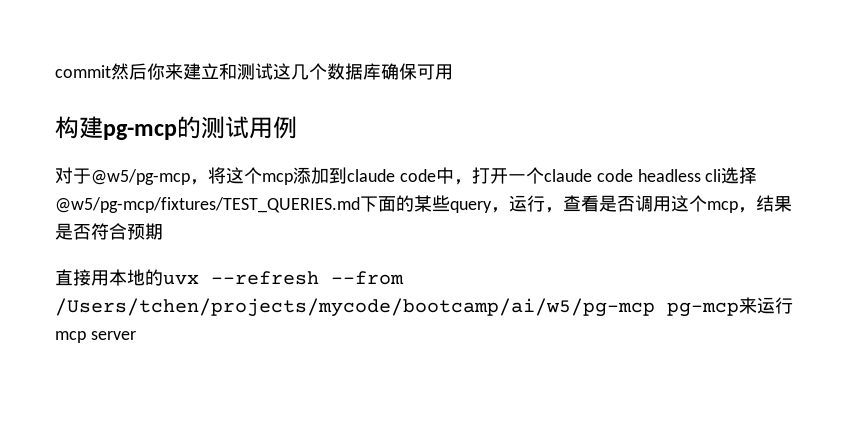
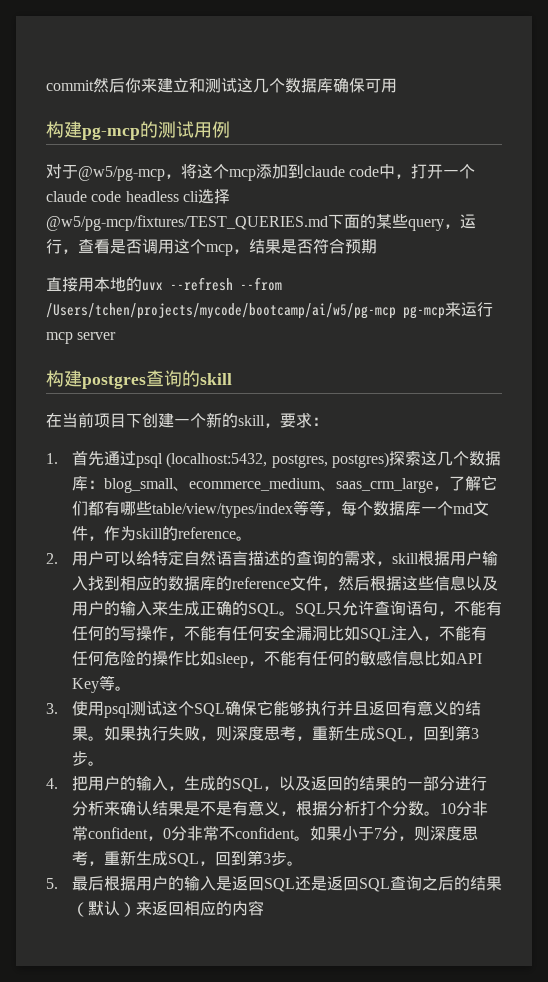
(136, 335) none -> [46,370,232,389] [46,412,328,428] [46,451,501,468] [71,475,497,493] [71,500,489,518] [71,526,252,541] [46,550,498,566] [71,575,498,591] [71,600,502,617] [71,625,487,642] [71,650,482,668] [71,675,131,693] [46,700,481,718] [71,725,479,742] [71,751,104,766] [46,776,487,792] [71,800,488,816] [71,826,478,841] [71,850,303,867] [46,875,502,892] [71,900,264,917] // 构建postgres查询的skill // 在当前项目下创建一个新的skill，要求： // 1.首先通过psql (localhost:5432, postgres, postgres)探索这几个数据库：blog_small、ecommerce_medium、saas_crm_large，了解它们都有哪些table/view/types/index等等，每个数据库一个md文件，作为skill的reference。 // 2.用户可以给特定自然语言描述的查询的需求，skill根据用户输入找到相应的数据库的reference文件，然后根据这些信息以及用户的输入来生成正确的SQL。SQL只允许查询语句，不能有任何的写操作，不能有任何安全漏洞比如SQL注入，不能有任何危险的操作比如sleep，不能有任何的敏感信息比如API Key等。 // 3.使用psql测试这个SQL确保它能够执行并且返回有意义的结果。如果执行失败，则深度思考，重新生成SQL，回到第3步。 // 4.把用户的输入，生成的SQL，以及返回的结果的一部分进行分析来确认结果是不是有意义，根据分析打个分数。10分非常confident，0分非常不confident。如果小于7分，则深度思考，重新生成SQL，回到第3步。 // 5.最后根据用户的输入是返回SQL还是返回SQL查询之后的结果（默认）来返回相应的内容

